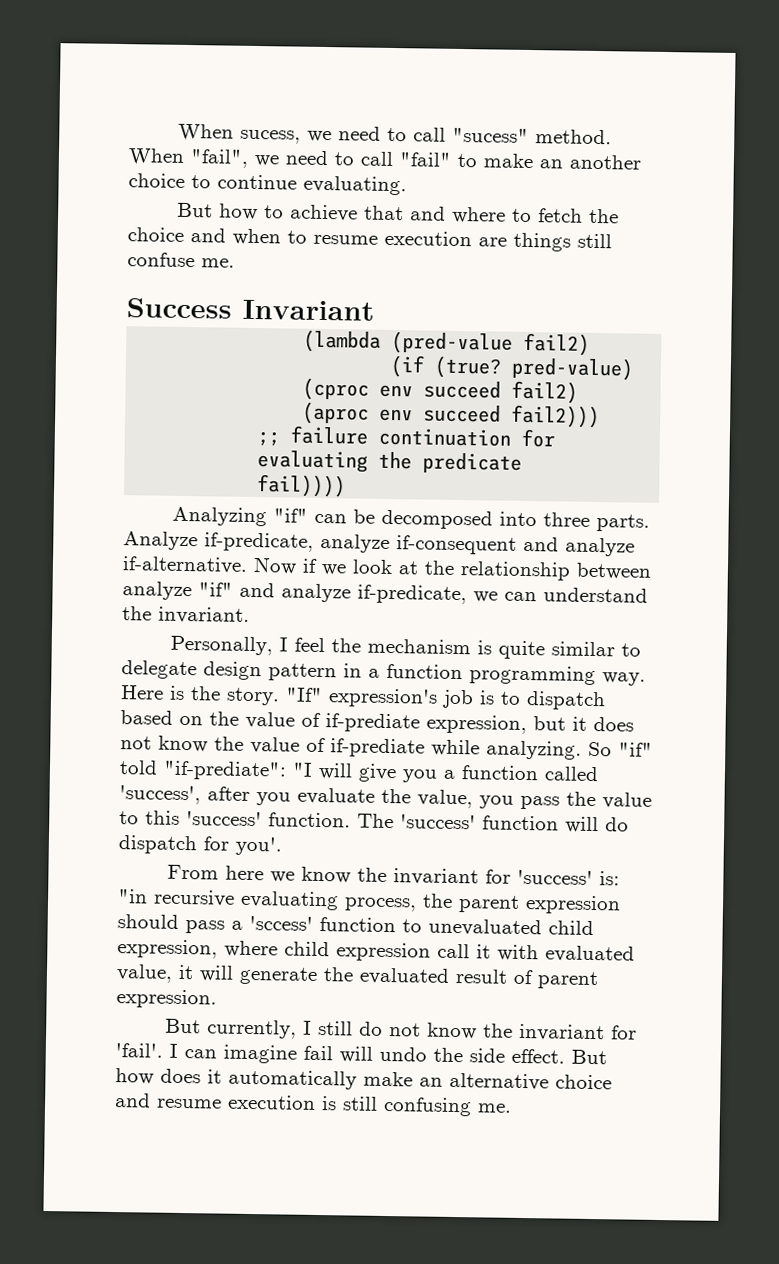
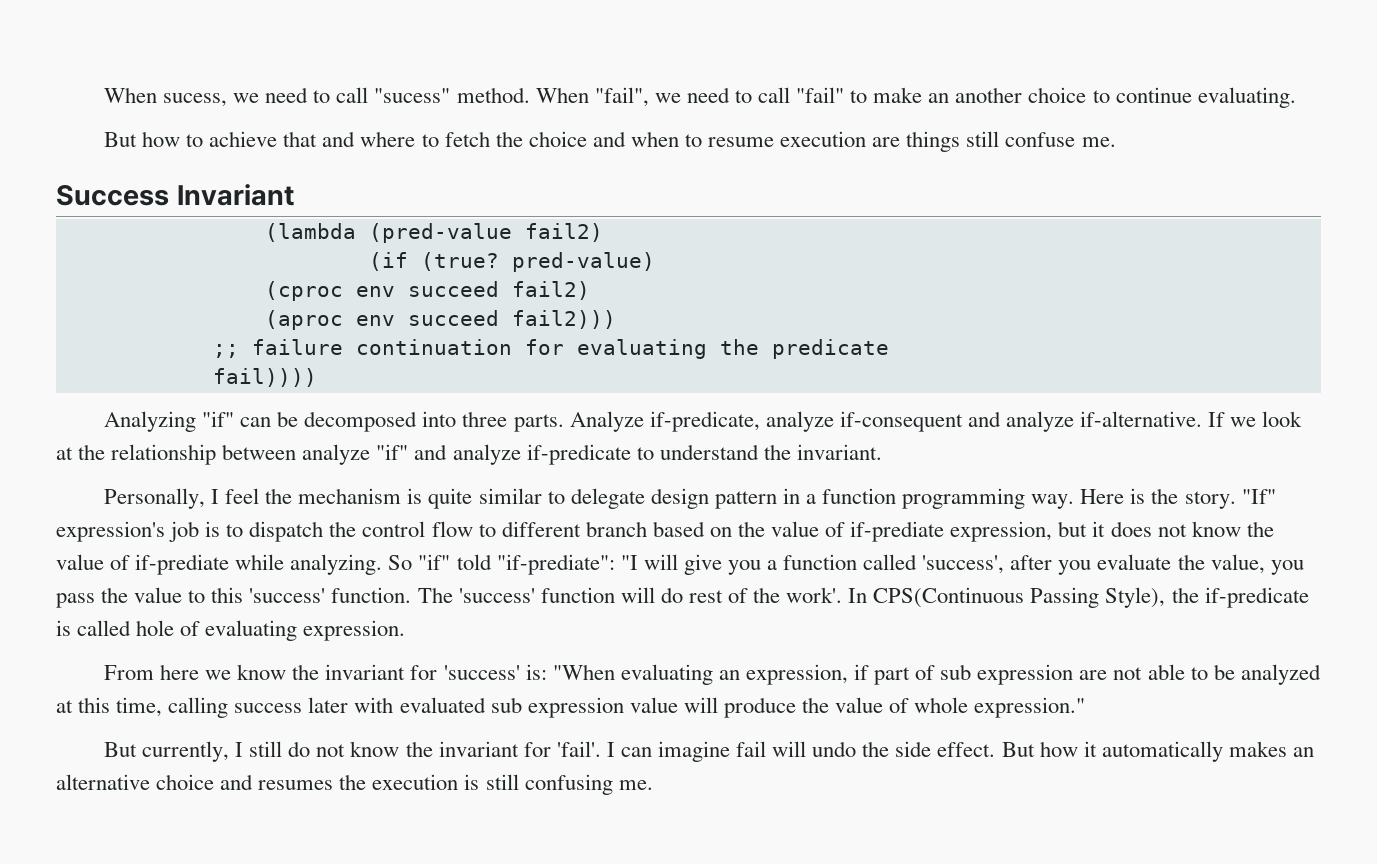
[253,557,318,575] Now if -> [1208,412,1226,427] If
[357,584,537,605] if-predicate, we can -> [526,444,654,465] if-predicate to
(606, 701) none -> [329,521,647,537] the control flow to different branch
[118,835,282,856] dispatch for you'. -> [688,587,1309,608] [56,620,406,641] rest of the work'. In CPS(Continuous Passing Style), the if-predicate is called hole of evaluating expression.
[117,889,621,915] [117,914,594,937] [117,939,635,963] [116,964,599,990] [116,989,217,1009] "in recursive evaluating process, the parent expression should pass a 'sccess' function to unevaluated child expression, where child expression call it with evaluated value, it will generate the evaluated result of parent expression. -> [552,664,1321,685] [56,697,1086,718] "When evaluating an expression, if part of sub expression are not able to be analyzed at this time, calling success later with evaluated sub expression value will produce the value of whole expression."
[160,1068,201,1084] does -> (1078, 749) none
[363,1071,413,1087] make -> [1228,741,1287,757] makes
[157,1098,222,1109] resume -> [258,774,367,790] resumes the

